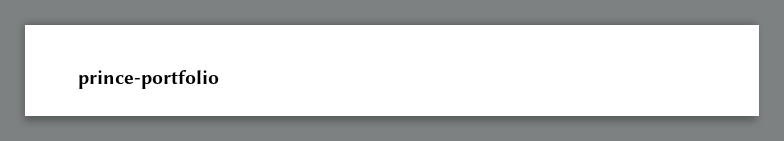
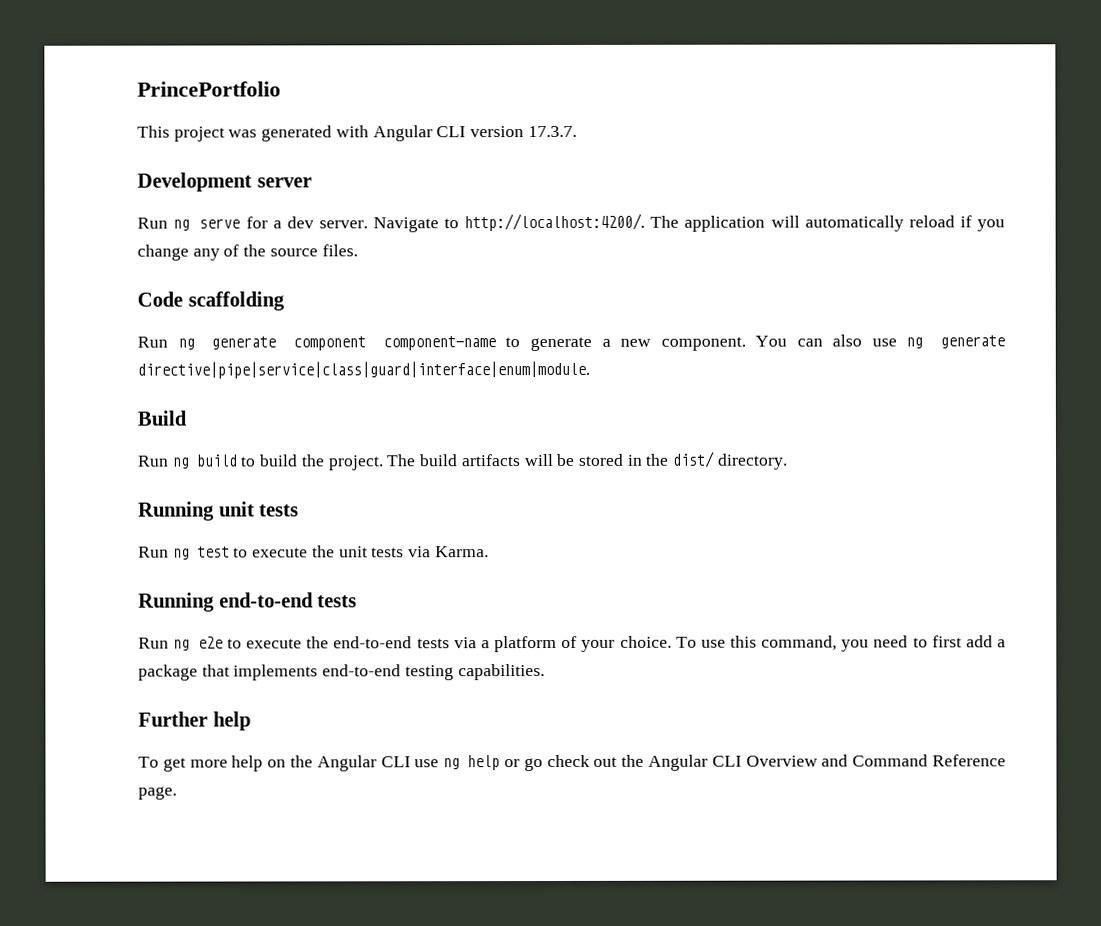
[78,70,219,89] prince-portfolio -> [137,81,281,97] [137,125,577,142] [137,172,312,192] [137,213,1005,233] [137,244,358,261] [137,291,285,311] [137,334,1005,352] [137,360,590,379] [137,410,187,426] [137,451,788,471] [138,501,300,521] [138,545,489,560] [138,592,358,612] [138,635,1006,653] [138,664,545,681] [138,711,251,731] [138,754,1006,772] [138,786,177,800] PrincePortfolio // This project was generated with Angular CLI version 17.3.7. // Development server // Run ng serve for a dev server. Navigate to http://localhost:4200/. The application will automatically reload if you change any of the source files. // Code scaffolding // Run ng generate component component-name to generate a new component. You can also use ng generate directive|pipe|service|class|guard|interface|enum|module. // Build // Run ng build to build the project. The build artifacts will be stored in the dist/ directory. // Running unit tests // Run ng test to execute the unit tests via Karma. // Running end-to-end tests // Run ng e2e to execute the end-to-end tests via a platform of your choice. To use this command, you need to first add a package that implements end-to-end testing capabilities. // Further help // To get more help on the Angular CLI use ng help or go check out the Angular CLI Overview and Command Reference page.

